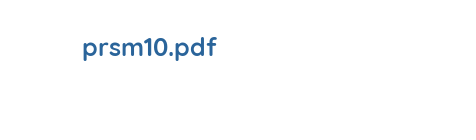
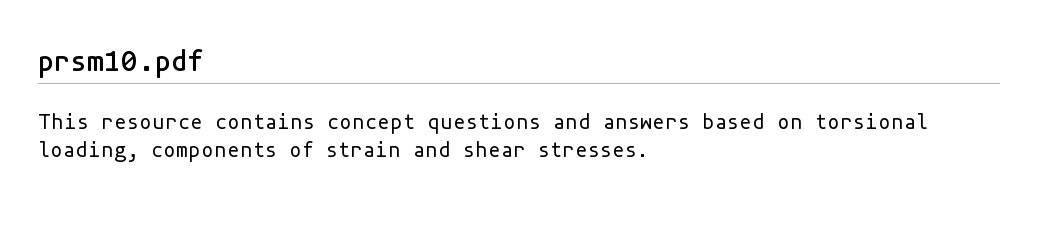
(217, 49) none -> [38,113,928,134] [38,141,648,162] // This resource contains concept questions and answers based on torsional loading, components of strain and shear stresses.

